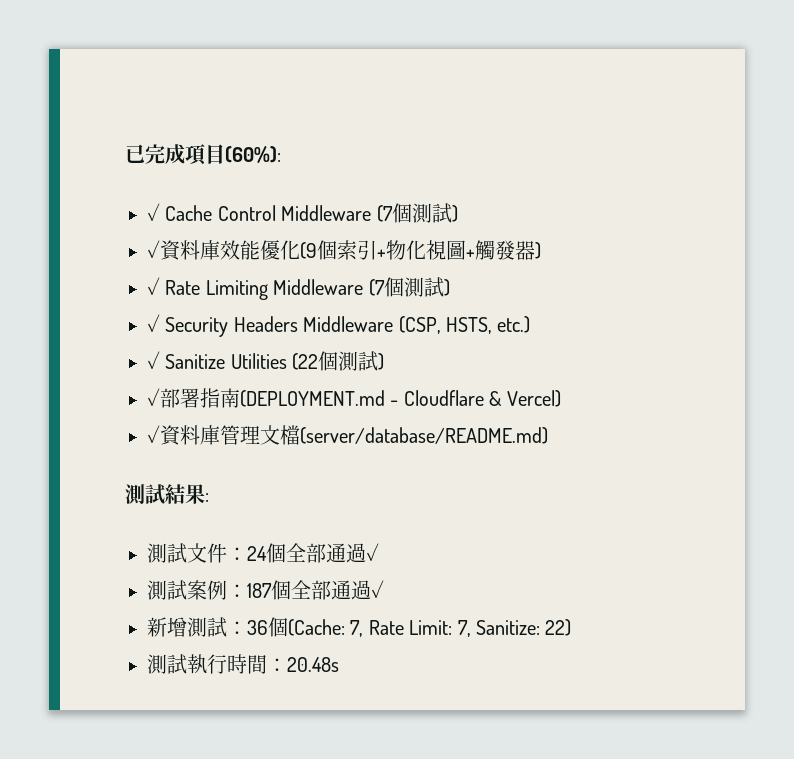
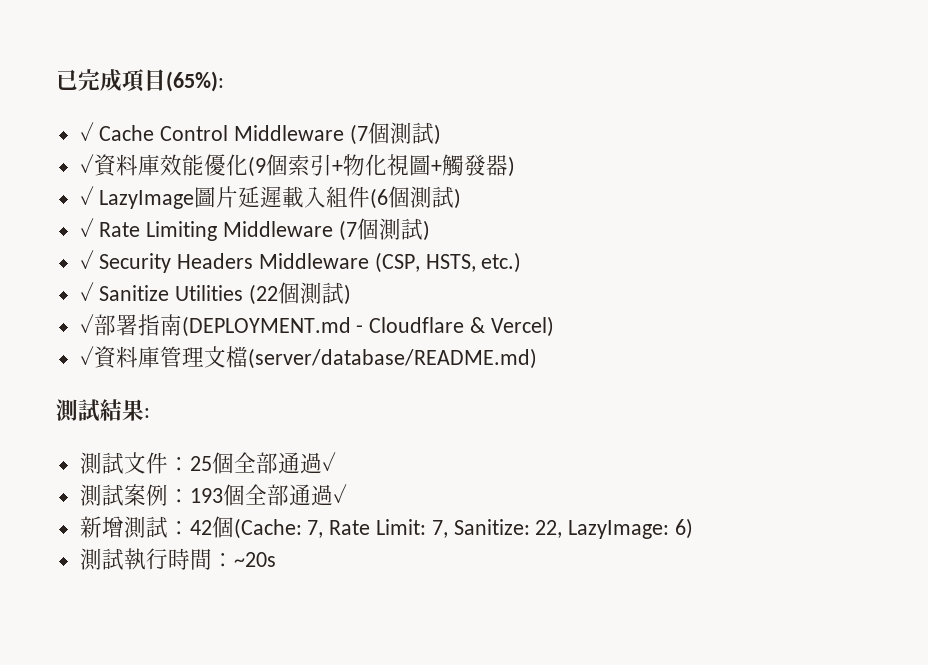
[225,146,281,163] (60%): -> [166,71,224,92] (65%):
(541, 250) none -> [79,186,462,209] // ✓ LazyImage圖片延遲載入組件(6個測試)
[247,546,267,561] 24 -> [189,456,212,471] 25
[247,583,272,598] 187 -> [189,488,223,503] 193
[247,620,268,635] 36 -> [189,520,212,535] 42
[545,619,572,636] 22) -> [535,518,694,539] 22, LazyImage: 6)
[287,657,339,672] 20.48s -> [233,552,276,567] ~20s

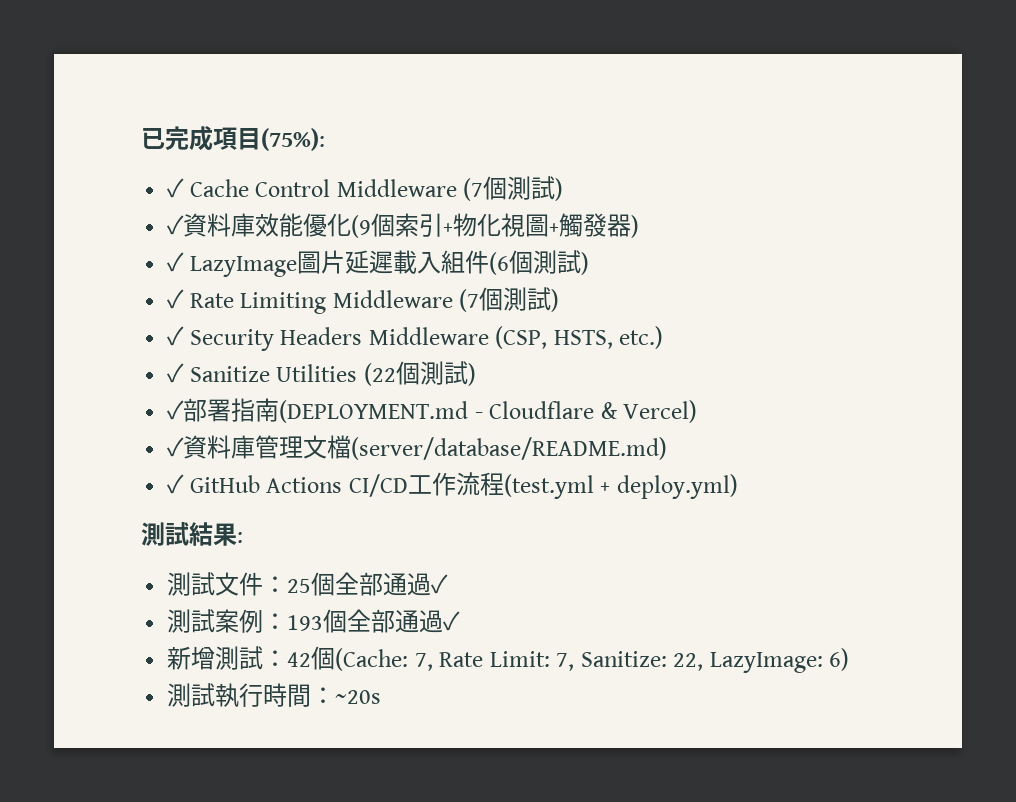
[166,71,224,92] (65%): -> [261,128,325,151] (75%):
(537, 358) none -> [167,472,738,499] // ✓ GitHub Actions CI/CD工作流程(test.yml + deploy.yml)

